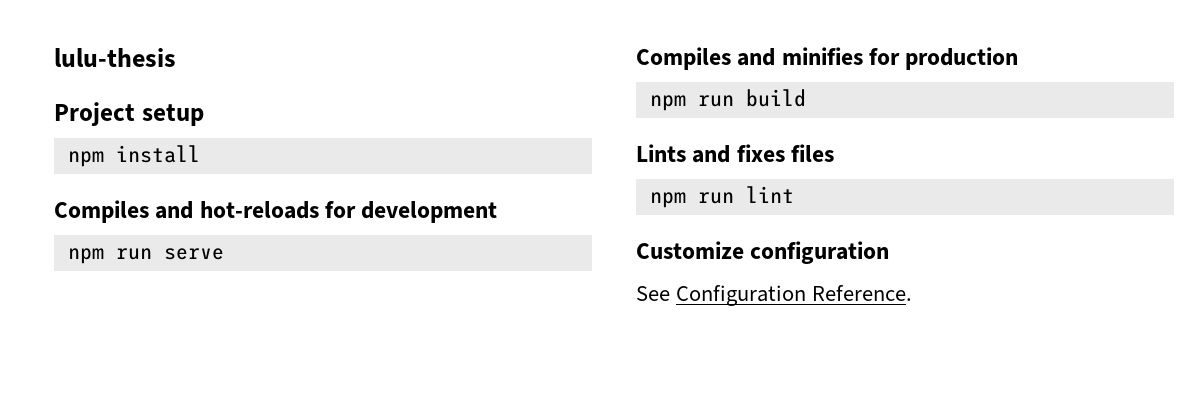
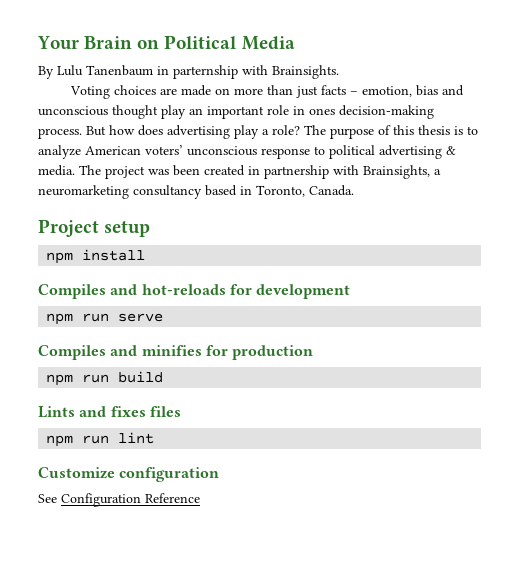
[54,48,176,67] lulu-thesis -> [37,35,295,50] [38,65,339,79] [69,85,464,99] [38,105,434,119] [38,125,478,139] [38,145,456,159] [38,165,441,179] [38,185,354,199] Your Brain on Political Media // By Lulu Tanenbaum in parternship with Brainsights. // Voting choices are made on more than just facts – emotion, bias and unconscious thought play an important role in ones decision-making process. But how does advertising play a role? The purpose of this thesis is to analyze American voters’ unconscious response to political advertising & media. The project was been created in partnership with Brainsights, a neuromarketing consultancy based in Toronto, Canada.
[812,285,913,301] Reference. -> [145,493,200,503] Reference

